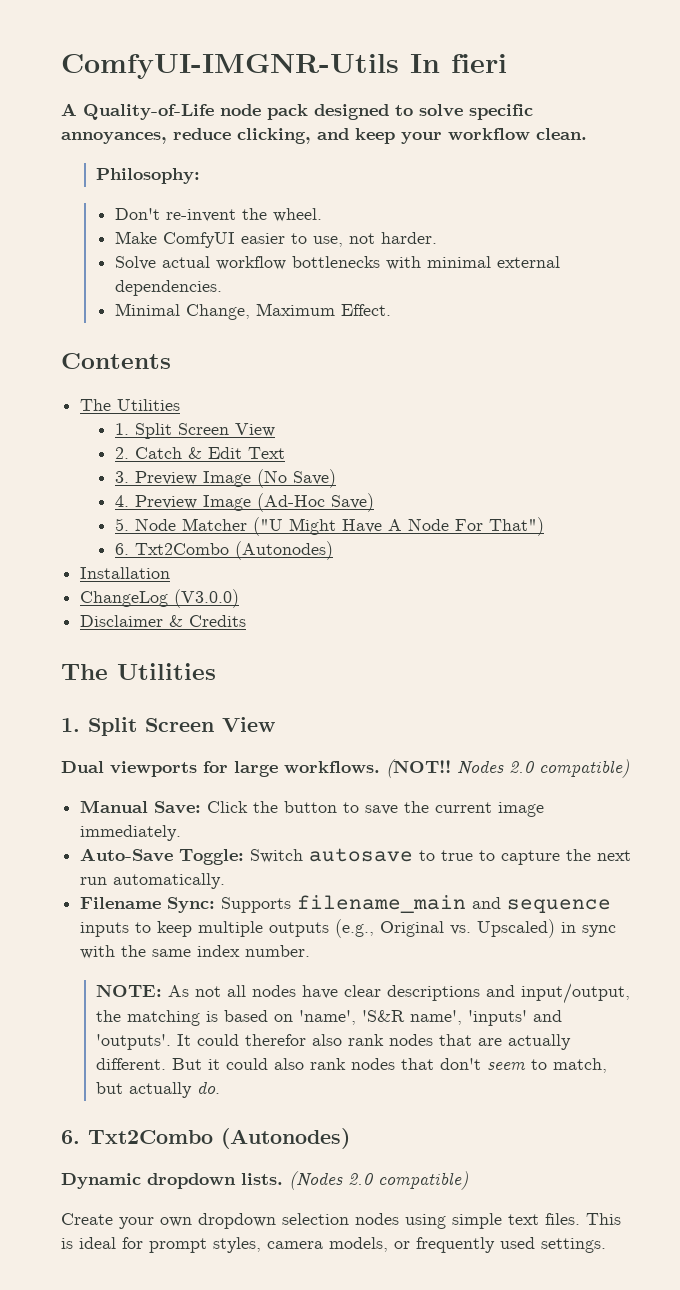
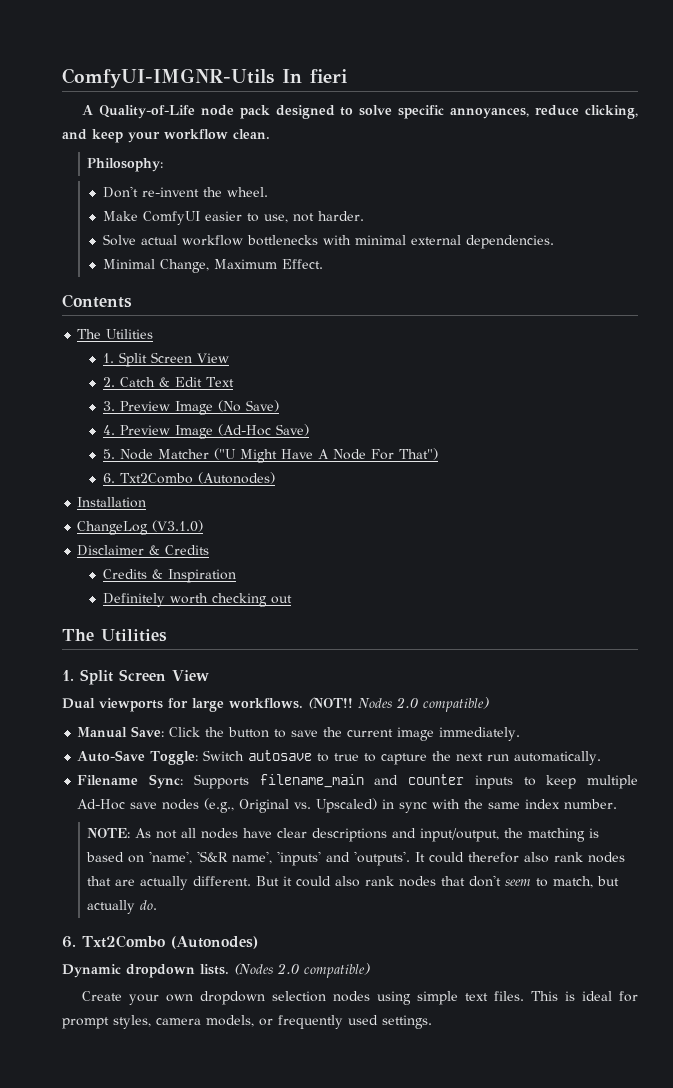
[174,589,240,608] (V3.0.0) -> [152,520,204,532] (V3.1.0)
(247, 621) none -> [102,569,236,583] [102,593,292,607] // Credits & Inspiration // Definitely worth checking out
[507,899,612,913] sequence -> [408,774,465,785] counter
[269,922,330,937] outputs -> [77,799,200,810] Ad-Hoc save nodes

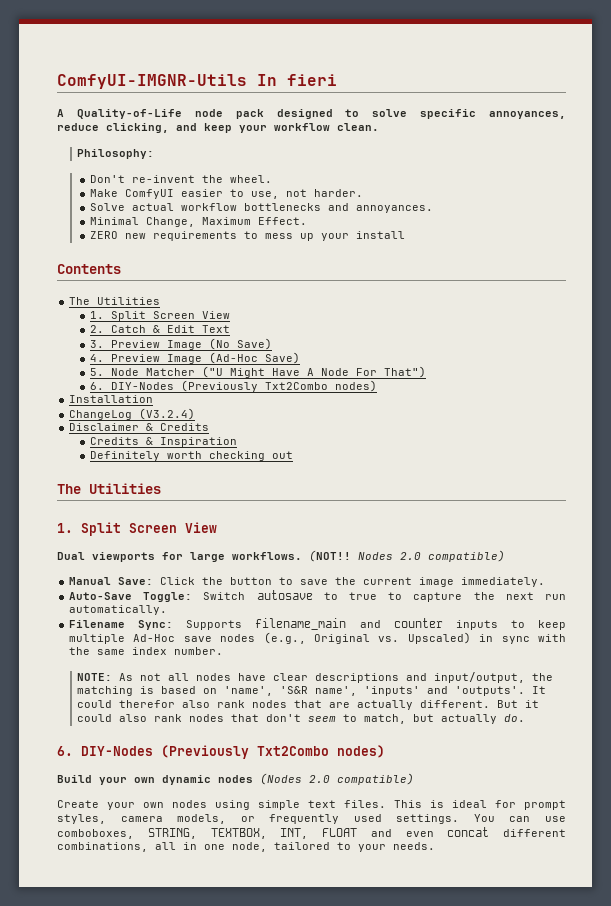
[322,235,554,249] with minimal external dependencies. -> [327,203,433,213] and annoyances.
(323, 264) none -> [89,231,405,241] // ZERO new requirements to mess up your install
[119,472,275,484] Txt2Combo (Autonodes) -> [110,380,377,392] DIY-Nodes (Previously Txt2Combo nodes)
[152,520,204,532] (V3.1.0) -> [139,408,196,420] (V3.2.4)
[82,935,258,949] [62,964,229,978] Txt2Combo (Autonodes) // Dynamic dropdown lists. -> [81,745,385,759] [57,775,253,785] DIY-Nodes (Previously Txt2Combo nodes) // Build your own dynamic nodes
[199,991,326,1005] dropdown selection -> (164, 805) none
(432, 1022) none -> [473,814,566,822] [57,827,566,839] [57,842,435,852] You can use comboboxes, STRING, TEXTBOX, INT, FLOAT and even concat different combinations, all in one node, tailored to your needs.

